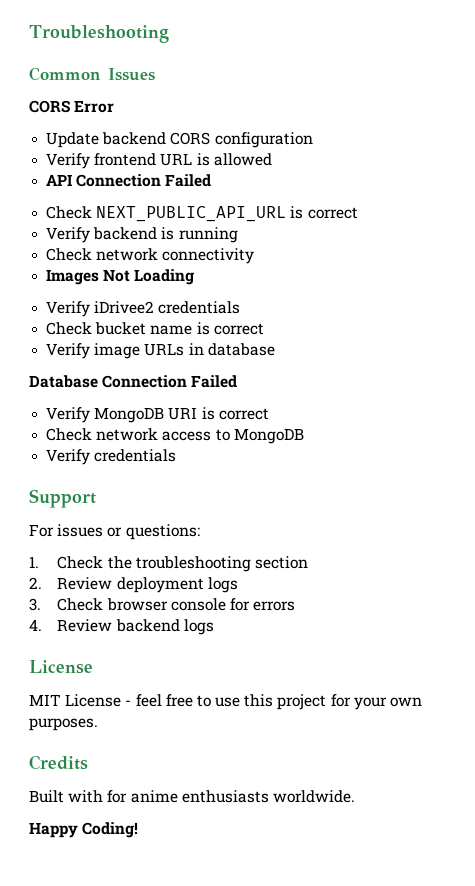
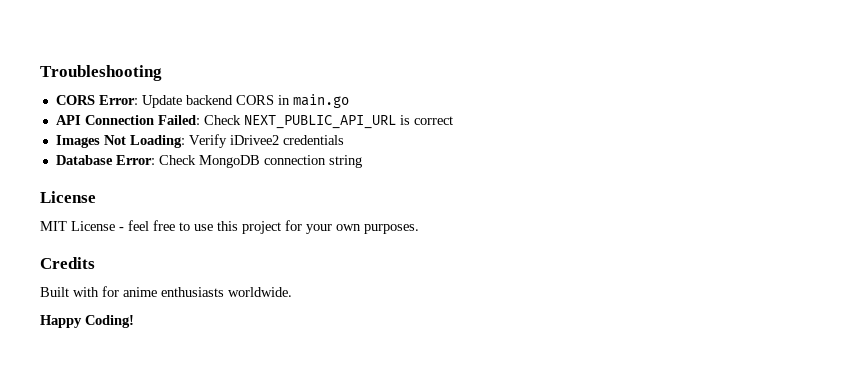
[29,67,155,81] [29,100,115,113] // Common Issues // CORS Error // -> [55,95,138,105] // CORS Error:
[214,132,313,148] [46,153,272,169] configuration // Verify frontend URL is allowed -> [277,94,349,108] in main.go
[165,174,212,187] Failed // -> [157,115,200,125] Failed:
[46,227,238,243] [46,248,255,264] // Verify backend is running // Check network connectivity -> (453, 120) none
[134,269,195,285] Loading // -> [129,135,185,148] Loading:
[46,322,264,335] [46,343,275,359] [29,375,238,388] [46,407,269,423] [46,428,304,444] [46,449,177,465] [29,489,96,508] [29,524,200,540] [29,556,309,572] [29,577,238,593] [29,598,296,611] [29,619,214,635] Check bucket name is correct // Verify image URLs in database // Database Connection Failed // Verify MongoDB URI is correct // Check network access to MongoDB // Verify credentials // Support // For issues or questions: // 1. Check the troubleshooting section // 2. Review deployment logs // 3. Check browser console for errors // 4. Review backend logs -> [55,155,362,168] Database Error: Check MongoDB connection string

